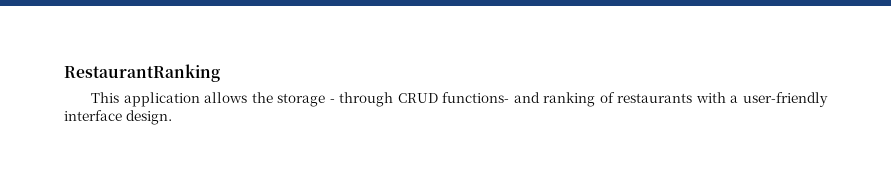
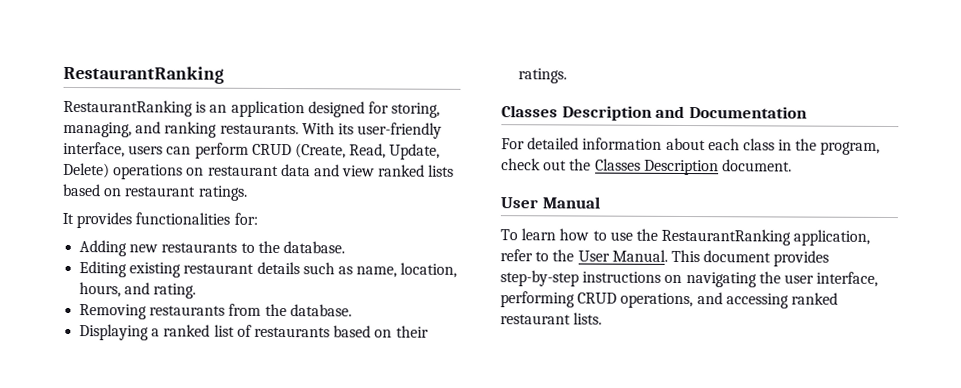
[91,92,828,107] [64,110,172,125] This application allows the storage - through CRUD functions- and ranking of restaurants with a user-friendly interface design. -> [63,99,441,118] [63,121,443,139] [63,141,441,160] [63,162,455,180] [62,183,248,201] [62,212,258,229] [79,240,345,257] [79,261,458,278] [79,282,197,299] [79,303,352,320] [79,324,429,341] [518,68,568,84] [501,105,807,121] [501,137,881,155] [501,158,792,176] [500,196,600,209] [500,228,871,246] [500,249,830,267] [500,270,879,288] [500,291,838,309] [500,312,603,325] RestaurantRanking is an application designed for storing, managing, and ranking restaurants. With its user-friendly interface, users can perform CRUD (Create, Read, Update, Delete) operations on restaurant data and view ranked lists based on restaurant ratings. // It provides functionalities for: // Adding new restaurants to the database. // Editing existing restaurant details such as name, location, hours, and rating. // Removing restaurants from the database. // Displaying a ranked list of restaurants based on their ratings. // Classes Description and Documentation // For detailed information about each class in the program, check out the Classes Description document. // User Manual // To learn how to use the RestaurantRanking application, refer to the User Manual. This document provides step-by-step instructions on navigating the user interface, performing CRUD operations, and accessing ranked restaurant lists.

